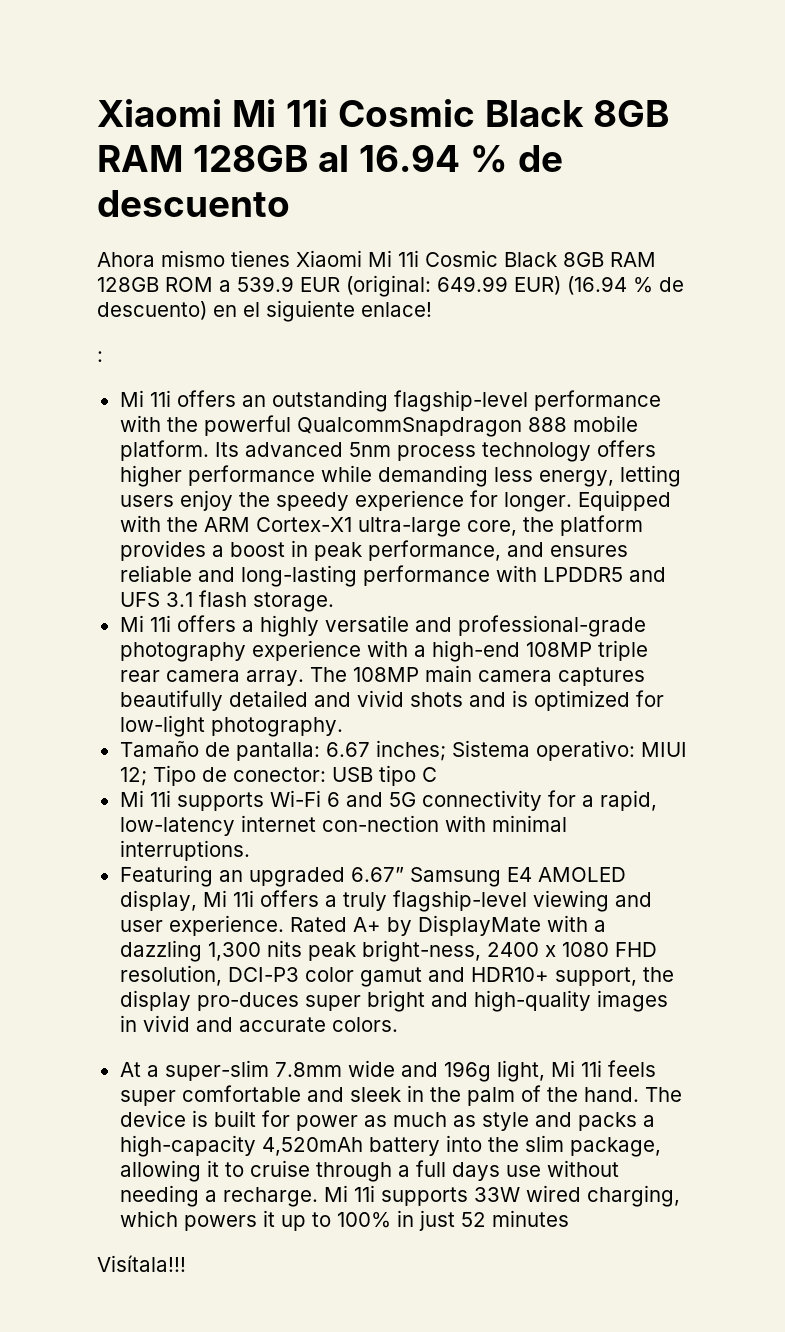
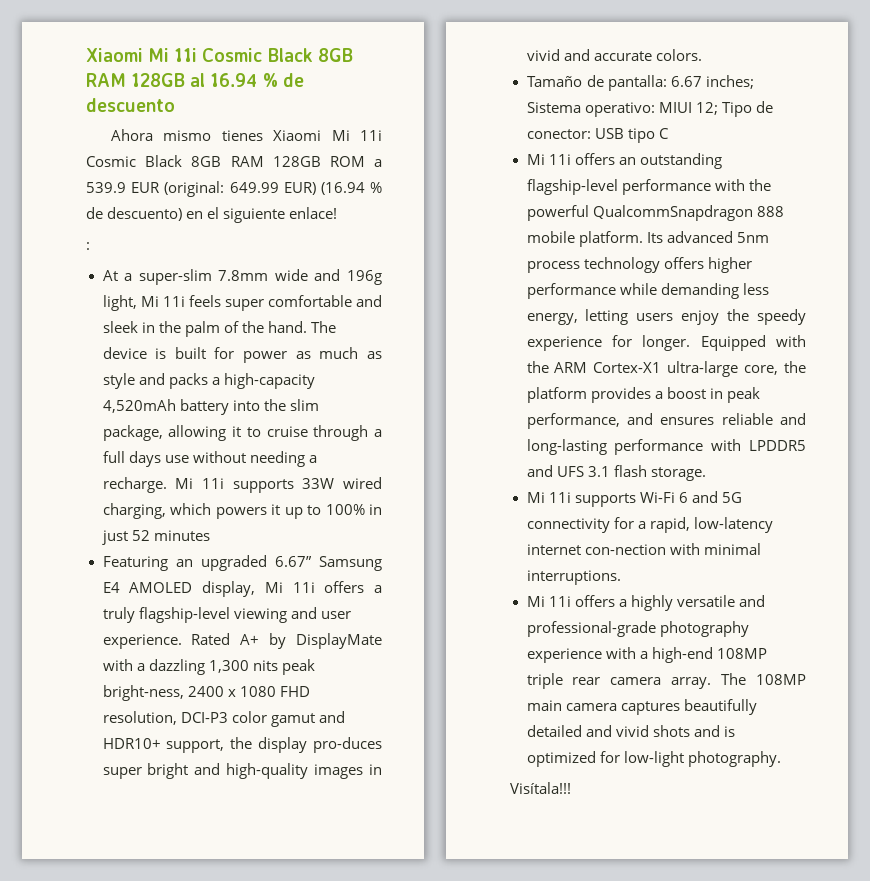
[119,390,661,412] [119,415,638,437] [119,440,656,462] [119,465,681,487] [119,490,671,512] [119,515,643,537] [119,540,628,561] [119,565,666,587] [119,590,334,612] [119,615,646,637] [119,640,648,662] [119,665,645,686] [119,690,664,711] [119,715,343,737] [119,740,687,761] [119,765,437,786] [119,790,657,811] [119,815,567,836] [119,840,250,861] [119,865,626,887] [119,890,652,912] [119,915,606,936] [119,940,657,962] [119,965,674,987] [119,990,668,1012] [119,1015,398,1032] // Mi 11i offers an outstanding flagship-level performance with the powerful QualcommSnapdragon 888 mobile platform. Its advanced 5nm process technology offers higher performance while demanding less energy, letting users enjoy the speedy experience for longer. Equipped with the ARM Cortex-X1 ultra-large core, the platform provides a boost in peak performance, and ensures reliable and long-lasting performance with LPDDR5 and UFS 3.1 flash storage. // Mi 11i offers a highly versatile and professional-grade photography experience with a high-end 108MP triple rear camera array. The 108MP main camera captures beautifully detailed and vivid shots and is optimized for low-light photography. // Tamaño de pantalla: 6.67 inches; Sistema operativo: MIUI 12; Tipo de conector: USB tipo C // Mi 11i supports Wi-Fi 6 and 5G connectivity for a rapid, low-latency internet con-nection with minimal interruptions. // Featuring an upgraded 6.67” Samsung E4 AMOLED display, Mi 11i offers a truly flagship-level viewing and user experience. Rated A+ by DisplayMate with a dazzling 1,300 nits peak bright-ness, 2400 x 1080 FHD resolution, DCI-P3 color gamut and HDR10+ support, the display pro-duces super bright and high-quality images in vivid and accurate colors. -> (90, 246) none
(569, 1218) none -> [102,555,382,571] [102,581,382,597] [102,607,351,623] [102,633,382,649] [102,659,315,675] [102,685,310,701] [102,711,345,727] [102,737,382,753] [102,763,382,779] [526,49,702,61] [526,75,754,91] [526,101,773,117] [526,128,669,143] [526,153,722,169] [526,179,771,195] [526,205,784,221] [526,231,769,247] [526,257,752,273] [526,283,769,299] [526,309,806,325] [526,335,806,351] [526,361,806,377] [526,387,760,403] [526,413,806,429] [526,439,806,455] [526,465,706,481] [526,491,742,507] [526,517,773,533] [526,543,761,555] [526,570,621,585] [526,595,765,611] [526,621,749,637] [526,647,767,663] [526,673,806,689] [526,699,757,715] [526,725,735,737] [526,751,781,767] // Featuring an upgraded 6.67” Samsung E4 AMOLED display, Mi 11i offers a truly flagship-level viewing and user experience. Rated A+ by DisplayMate with a dazzling 1,300 nits peak bright-ness, 2400 x 1080 FHD resolution, DCI-P3 color gamut and HDR10+ support, the display pro-duces super bright and high-quality images in vivid and accurate colors. // Tamaño de pantalla: 6.67 inches; Sistema operativo: MIUI 12; Tipo de conector: USB tipo C // Mi 11i offers an outstanding flagship-level performance with the powerful QualcommSnapdragon 888 mobile platform. Its advanced 5nm process technology offers higher performance while demanding less energy, letting users enjoy the speedy experience for longer. Equipped with the ARM Cortex-X1 ultra-large core, the platform provides a boost in peak performance, and ensures reliable and long-lasting performance with LPDDR5 and UFS 3.1 flash storage. // Mi 11i supports Wi-Fi 6 and 5G connectivity for a rapid, low-latency internet con-nection with minimal interruptions. // Mi 11i offers a highly versatile and professional-grade photography experience with a high-end 108MP triple rear camera array. The 108MP main camera captures beautifully detailed and vivid shots and is optimized for low-light photography.

